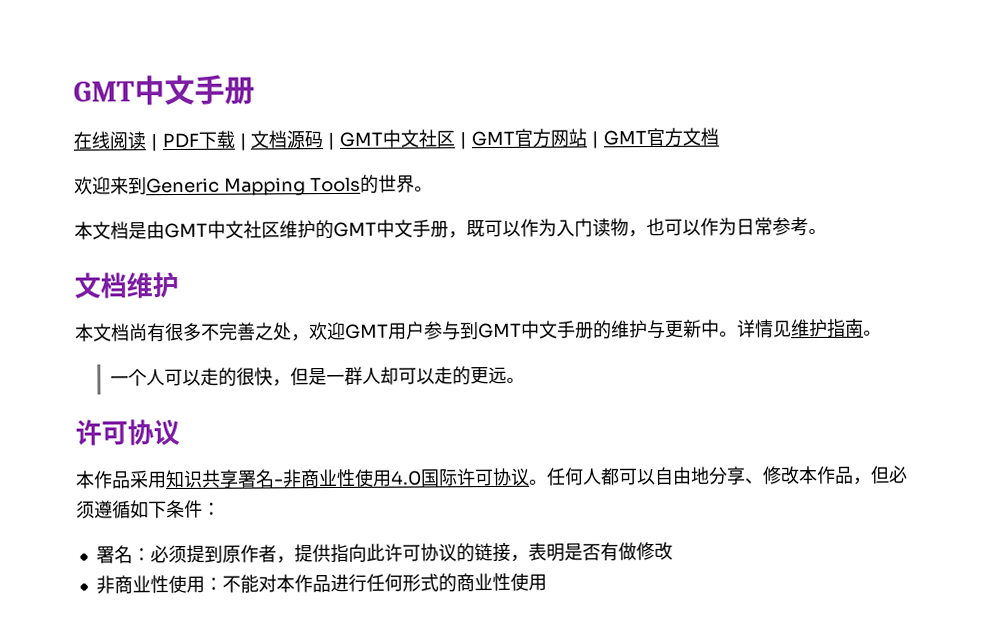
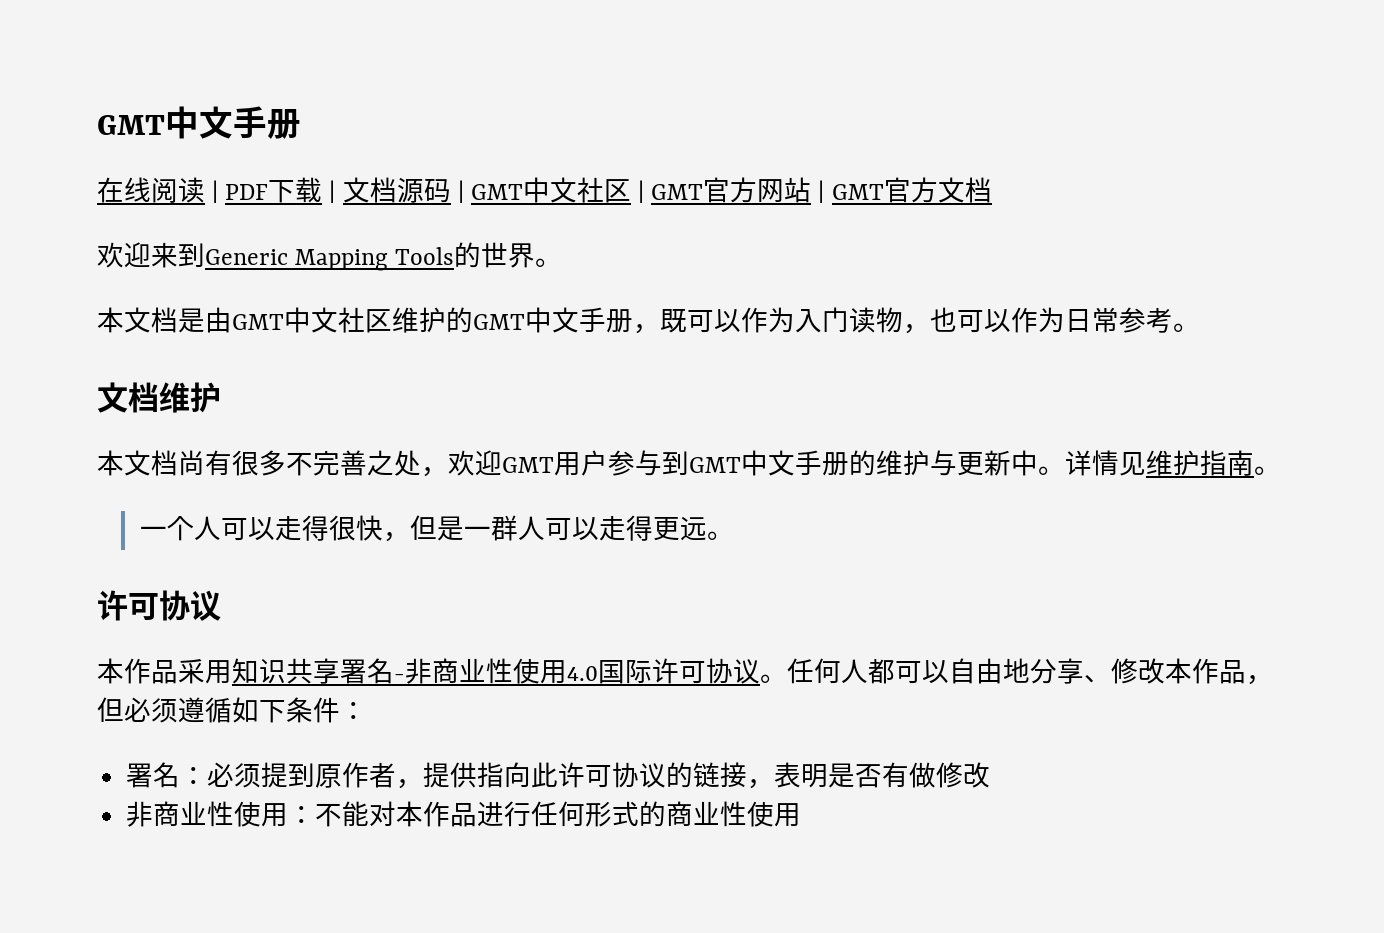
[217,367,237,387] 的 -> [301,515,329,541] 得
[379,366,471,386] 却可以走的 -> [544,515,653,541] 可以走得

